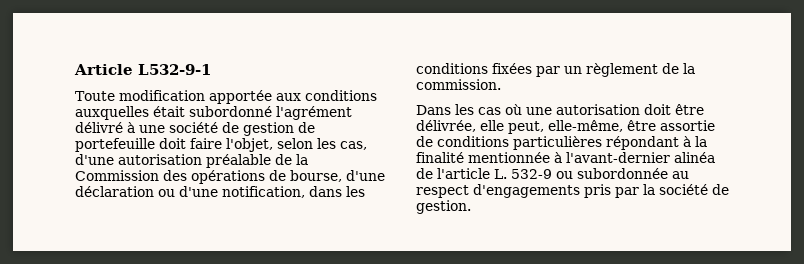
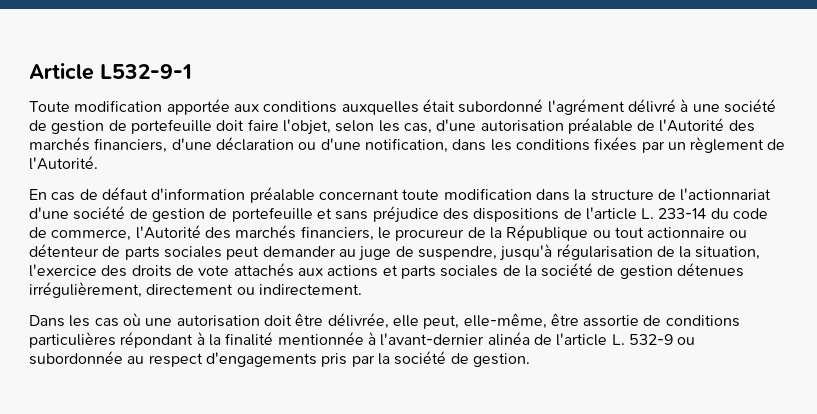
[296,154,308,165] [75,170,342,184] la Commission des opérations de bourse, -> [659,118,755,132] [29,137,168,153] l'Autorité des marchés financiers,
[683,63,695,74] [416,79,501,90] la commission. -> [29,156,98,170] [29,187,772,203] [29,206,769,223] [29,225,748,241] [29,244,761,261] [29,263,745,279] [29,282,362,298] l'Autorité. // En cas de défaut d'information préalable concernant toute modification dans la structure de l'actionnariat d'une société de gestion de portefeuille et sans préjudice des dispositions de l'article L. 233-14 du code de commerce, l'Autorité des marchés financiers, le procureur de la République ou tout actionnaire ou détenteur de parts sociales peut demander au juge de suspendre, jusqu'à régularisation de la situation, l'exercice des droits de vote attachés aux actions et parts sociales de la société de gestion détenues irrégulièrement, directement ou indirectement.

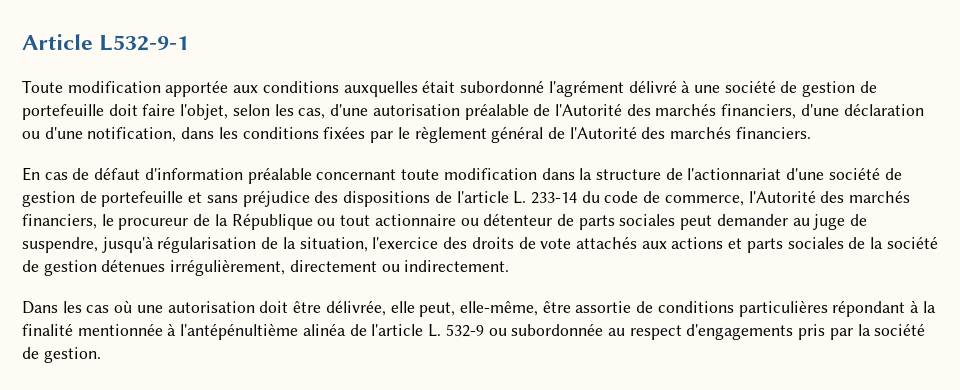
[667,137,786,153] [29,156,98,170] un règlement de l'Autorité. -> [397,126,811,143] le règlement général de l'Autorité des marchés financiers.
[380,333,485,346] l'avant-dernier -> [180,323,299,340] l'antépénultième

